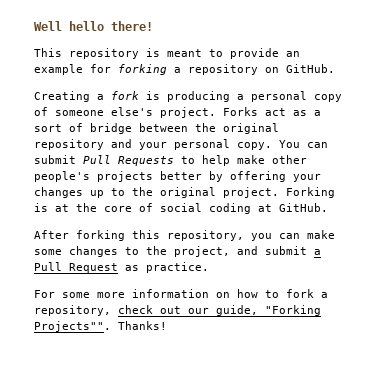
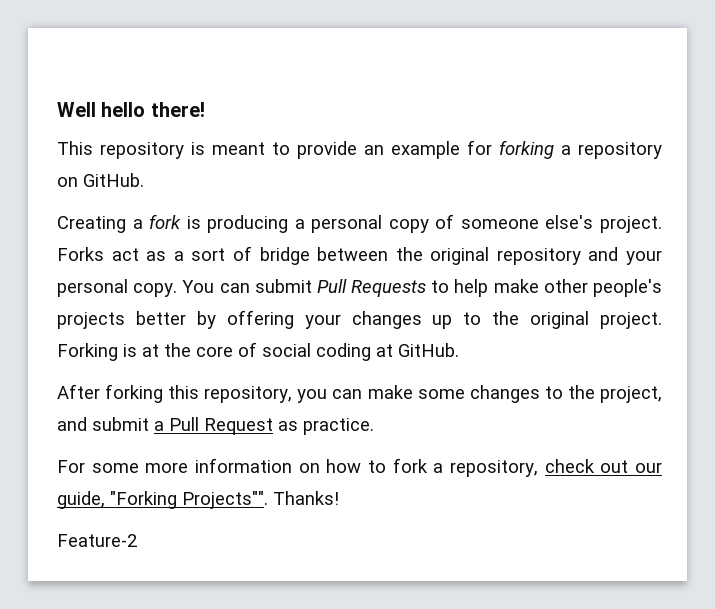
(167, 325) none -> [57,534,137,547] // Feature-2

